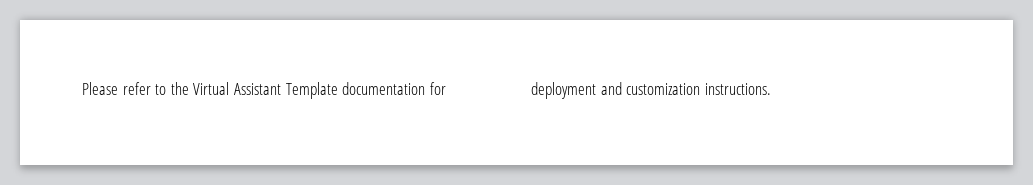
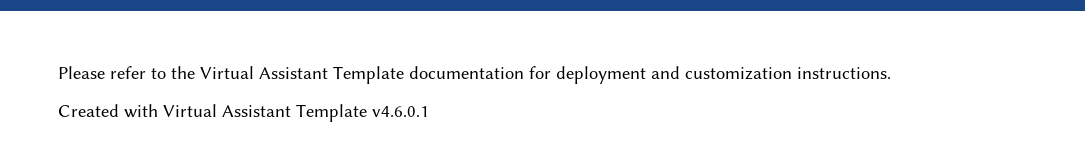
(771, 89) none -> [58,104,429,122] // Created with Virtual Assistant Template v4.6.0.1

